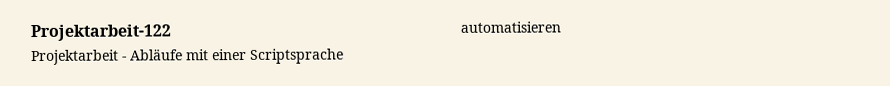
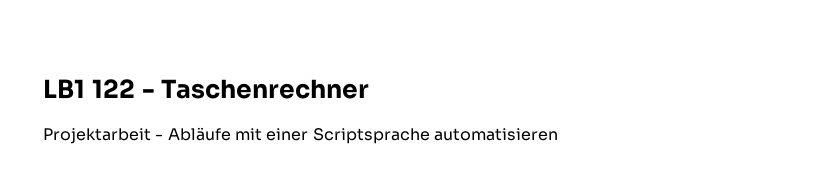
[30,24,171,42] Projektarbeit-122 -> [43,79,370,99] LB1 122 - Taschenrechner

